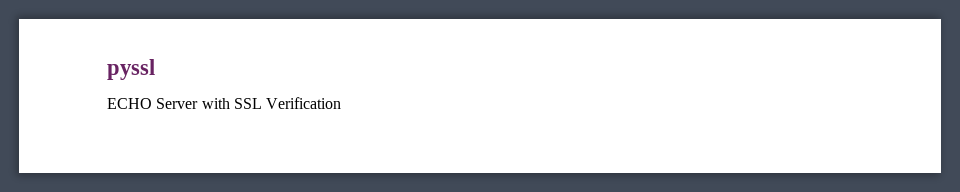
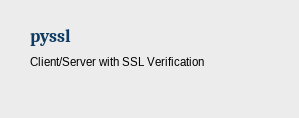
[107,98,199,109] ECHO Server -> [30,57,96,66] Client/Server

